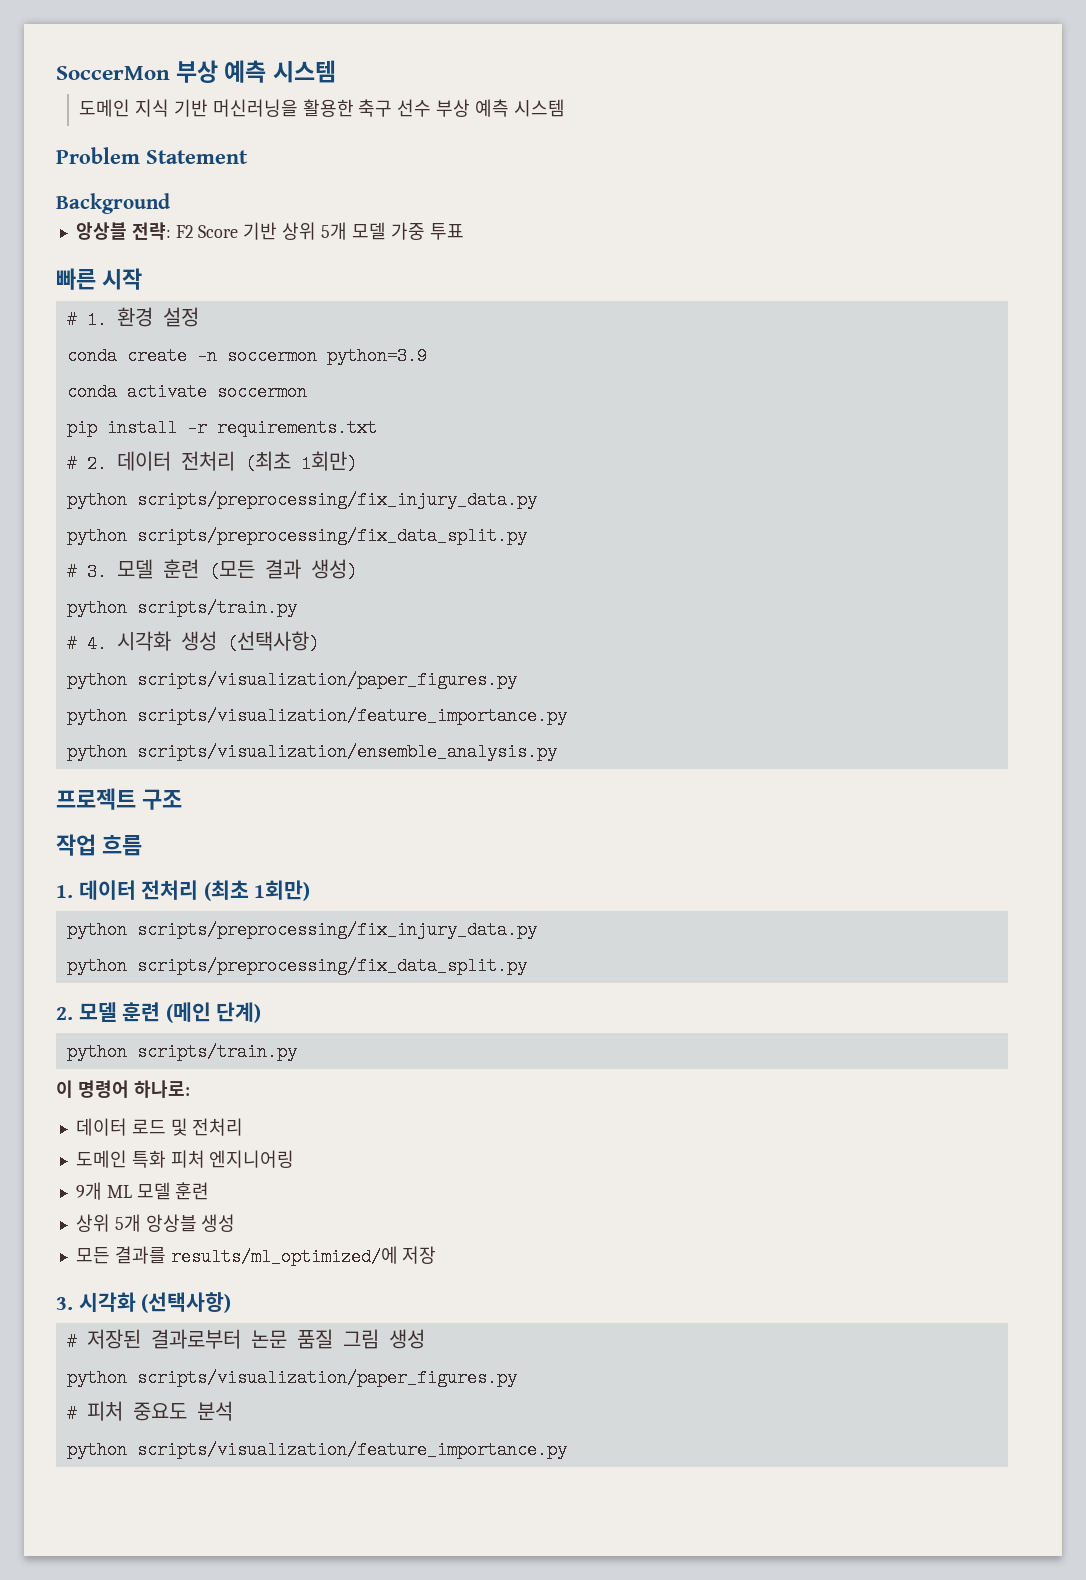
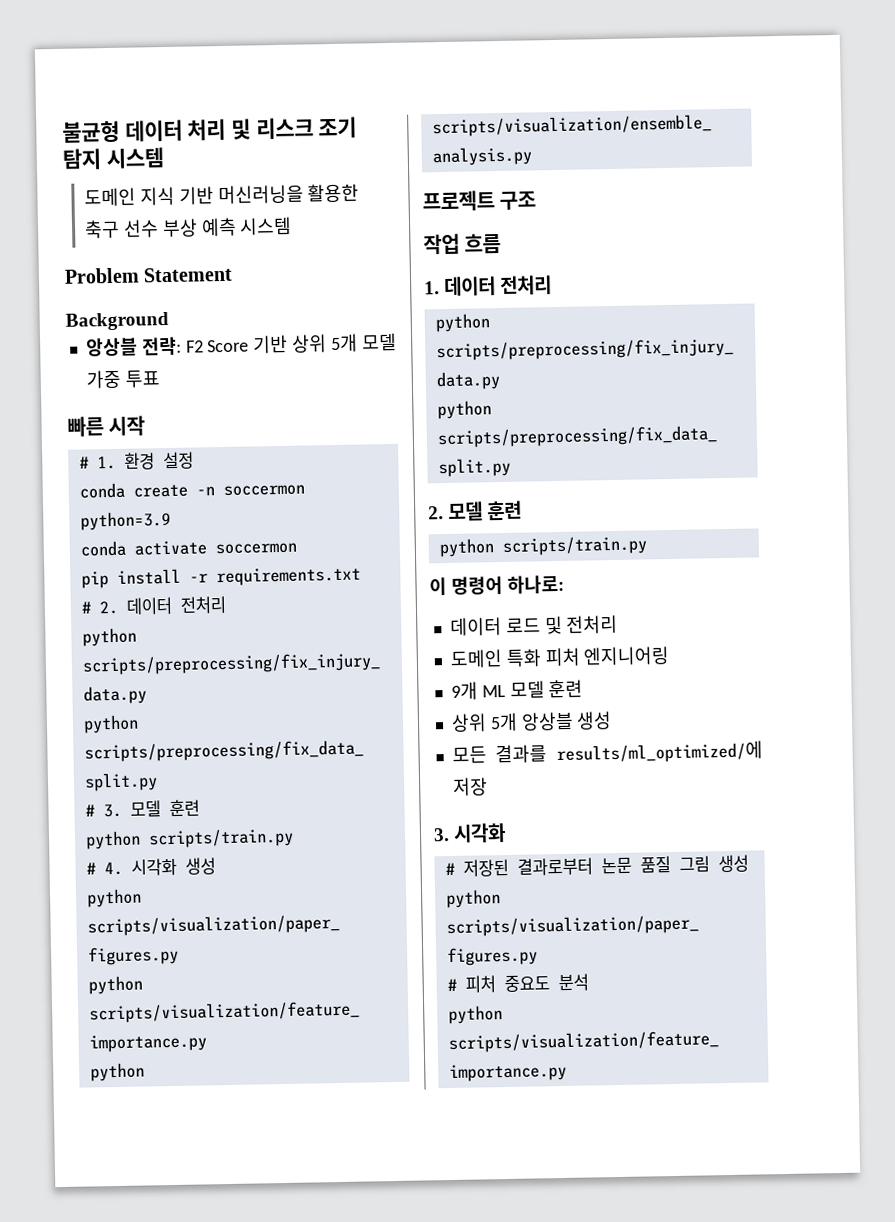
[56,60,267,83] SoccerMon 부상 예측 -> [62,116,358,143] [62,148,102,170] 불균형 데이터 처리 및 리스크 조기 탐지
[244,451,357,473] (최초 1회만) -> (226, 604) none
[208,559,357,581] (모든 결과 생성) -> (200, 808) none
[226,631,319,653] (선택사항) -> (216, 866) none
[203,880,311,901] (최초 1회만) -> (553, 285) none
[165,1002,262,1023] (메인 단계) -> (523, 510) none
[141,1292,232,1313] (선택사항) -> (507, 832) none

